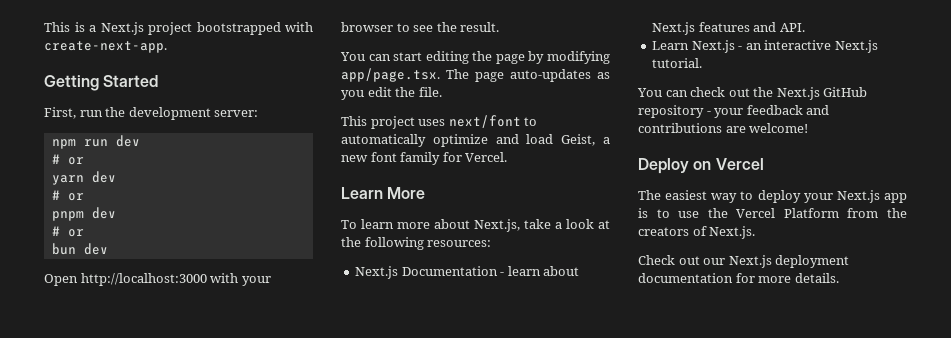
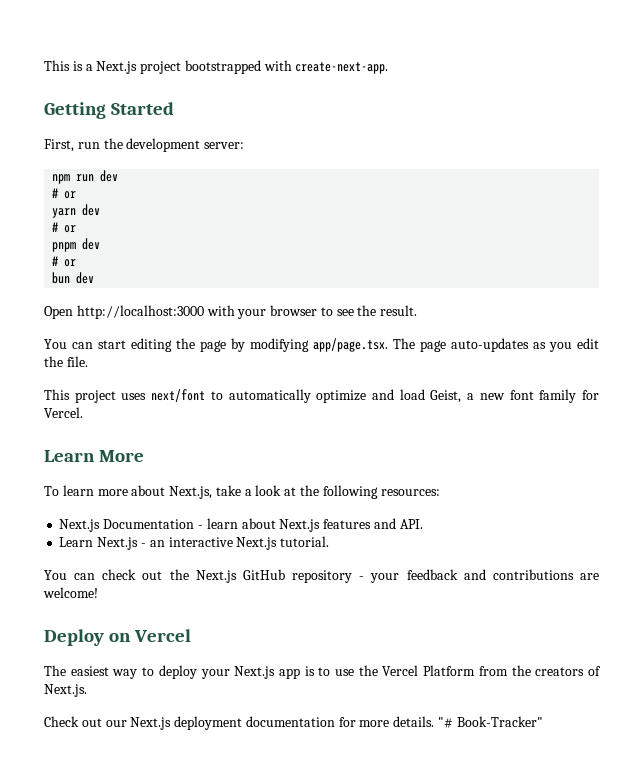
(839, 278) none -> [438,716,543,728] "# Book-Tracker"

